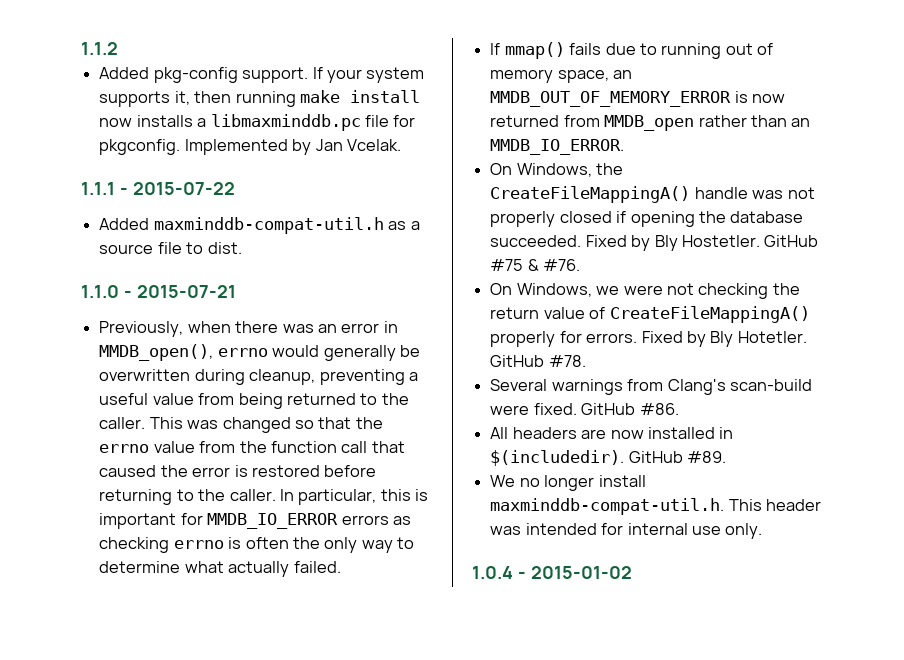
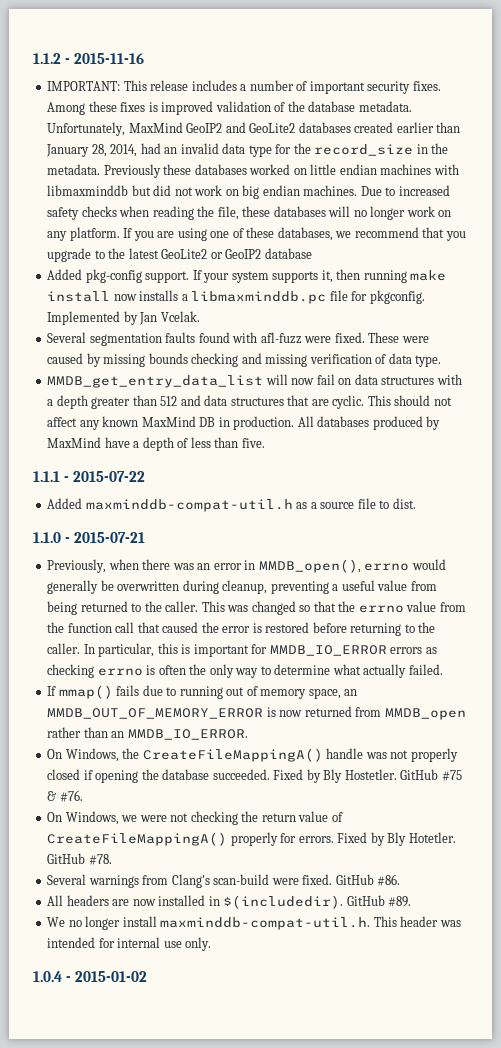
(118, 48) none -> [65,53,145,64] [47,80,441,94] [47,101,412,115] [47,122,461,136] [46,143,449,157] [47,164,459,178] [47,185,450,199] [47,206,452,220] [47,227,466,241] [47,248,312,262] - 2015-11-16 // IMPORTANT: This release includes a number of important security fixes. Among these fixes is improved validation of the database metadata. Unfortunately, MaxMind GeoIP2 and GeoLite2 databases created earlier than January 28, 2014, had an invalid data type for the record_size in the metadata. Previously these databases worked on little endian machines with libmaxminddb but did not work on big endian machines. Due to increased safety checks when reading the file, these databases will no longer work on any platform. If you are using one of these databases, we recommend that you upgrade to the latest GeoLite2 or GeoIP2 database
(401, 145) none -> [47,332,429,346] [47,353,442,367] [47,374,462,388] [47,395,452,409] [47,416,441,430] [47,437,265,451] // Several segmentation faults found with afl-fuzz were fixed. These were caused by missing bounds checking and missing verification of data type. // MMDB_get_entry_data_list will now fail on data structures with a depth greater than 512 and data structures that are cyclic. This should not affect any known MaxMind DB in production. All databases produced by MaxMind have a depth of less than five.

